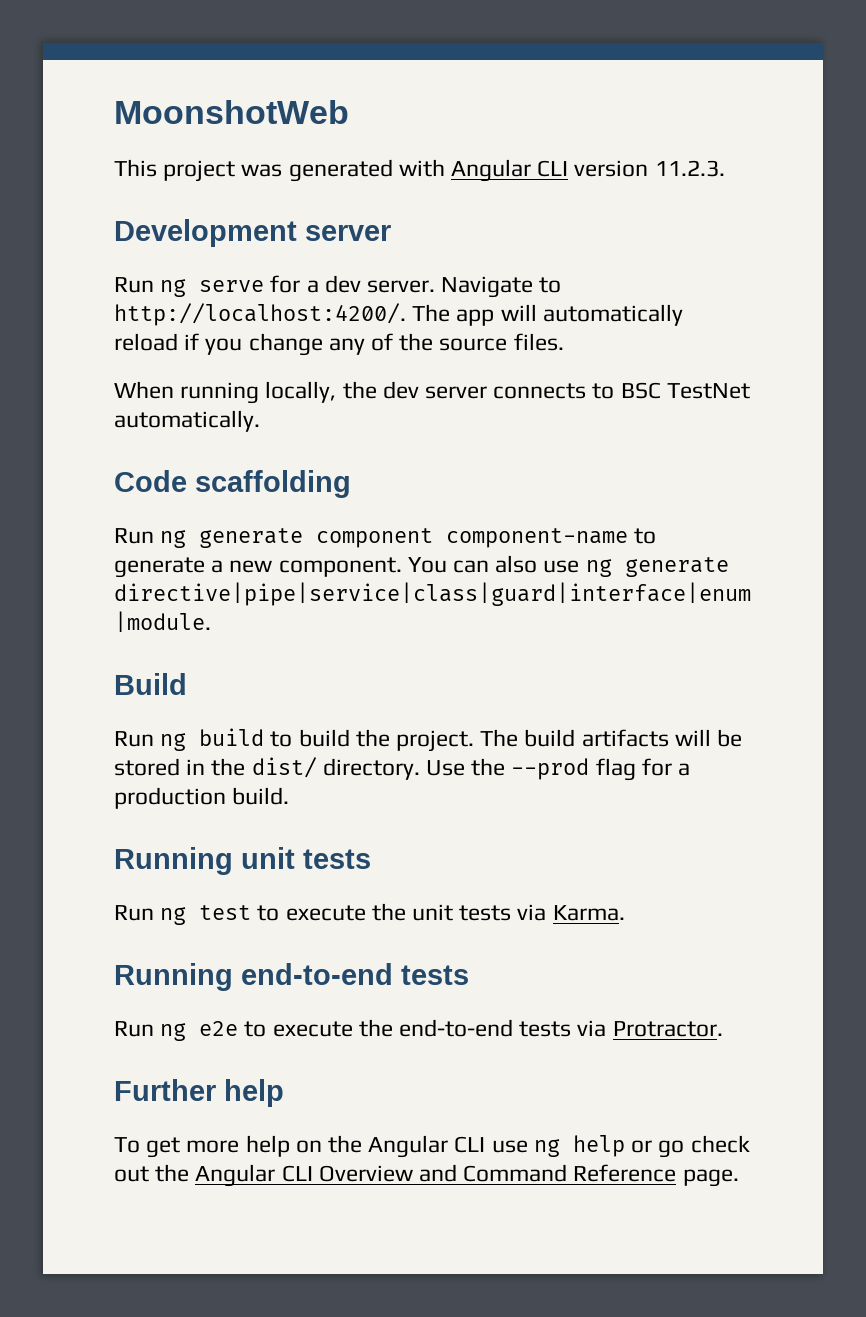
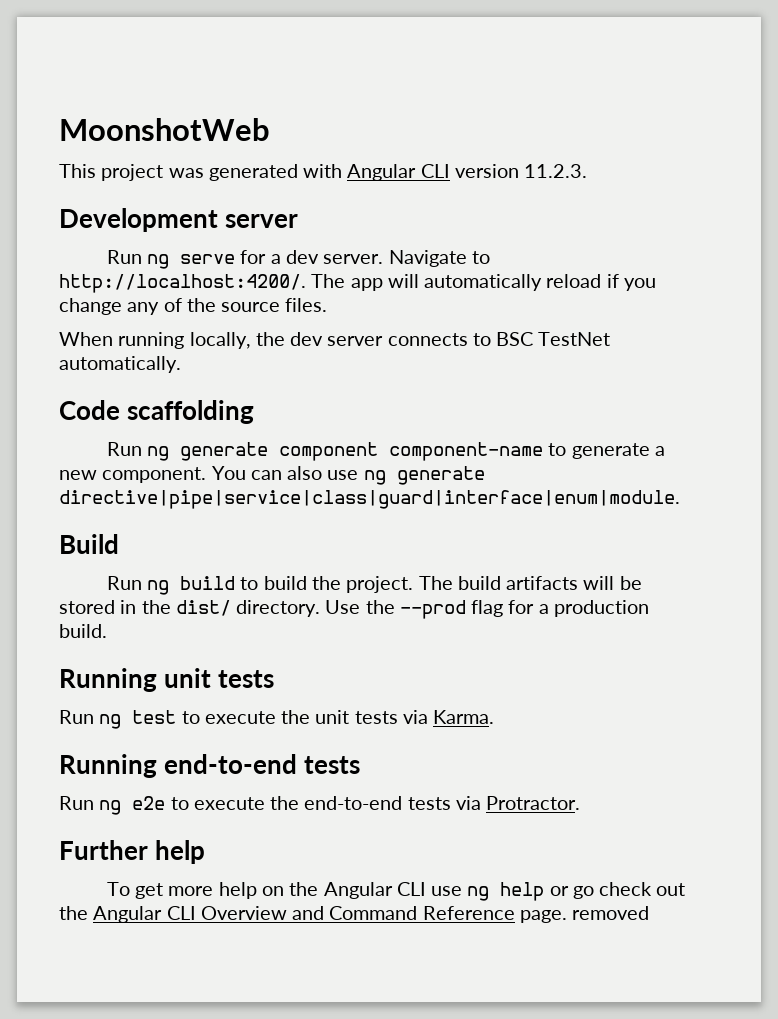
(739, 1178) none -> [572,906,650,920] removed

